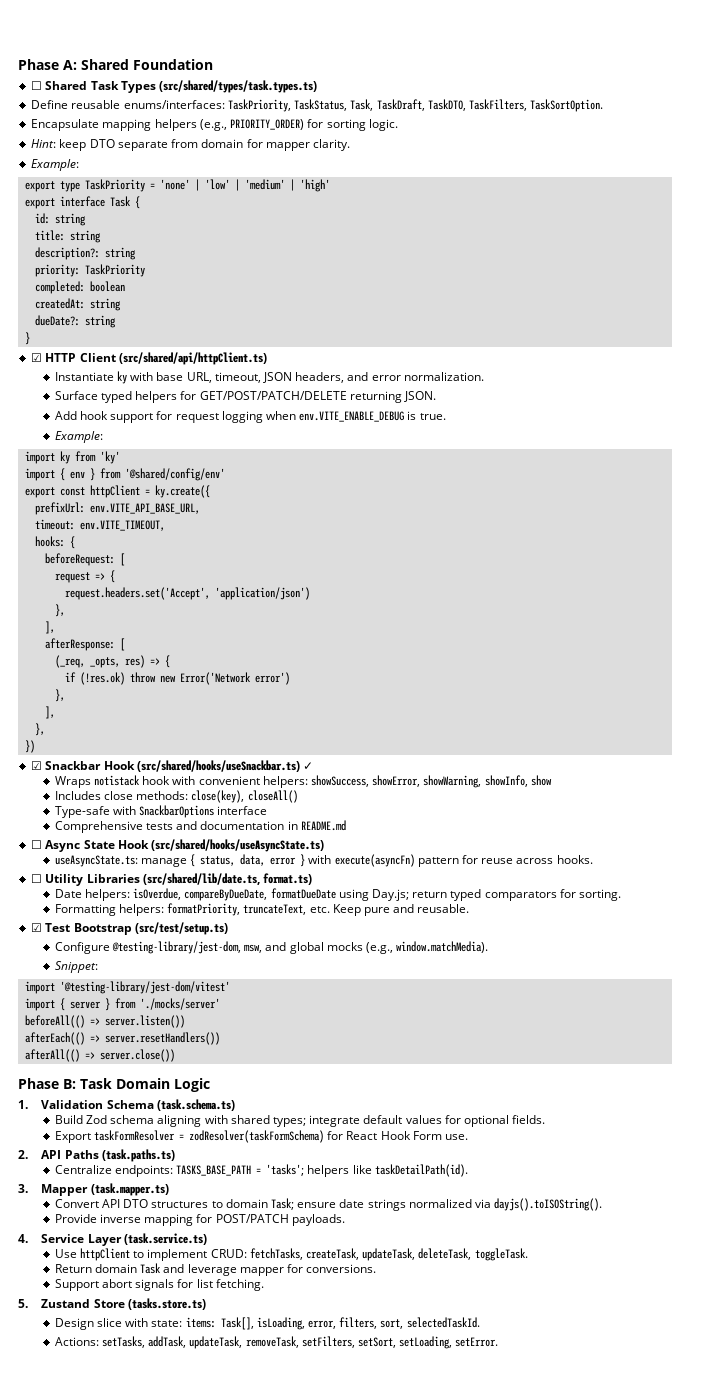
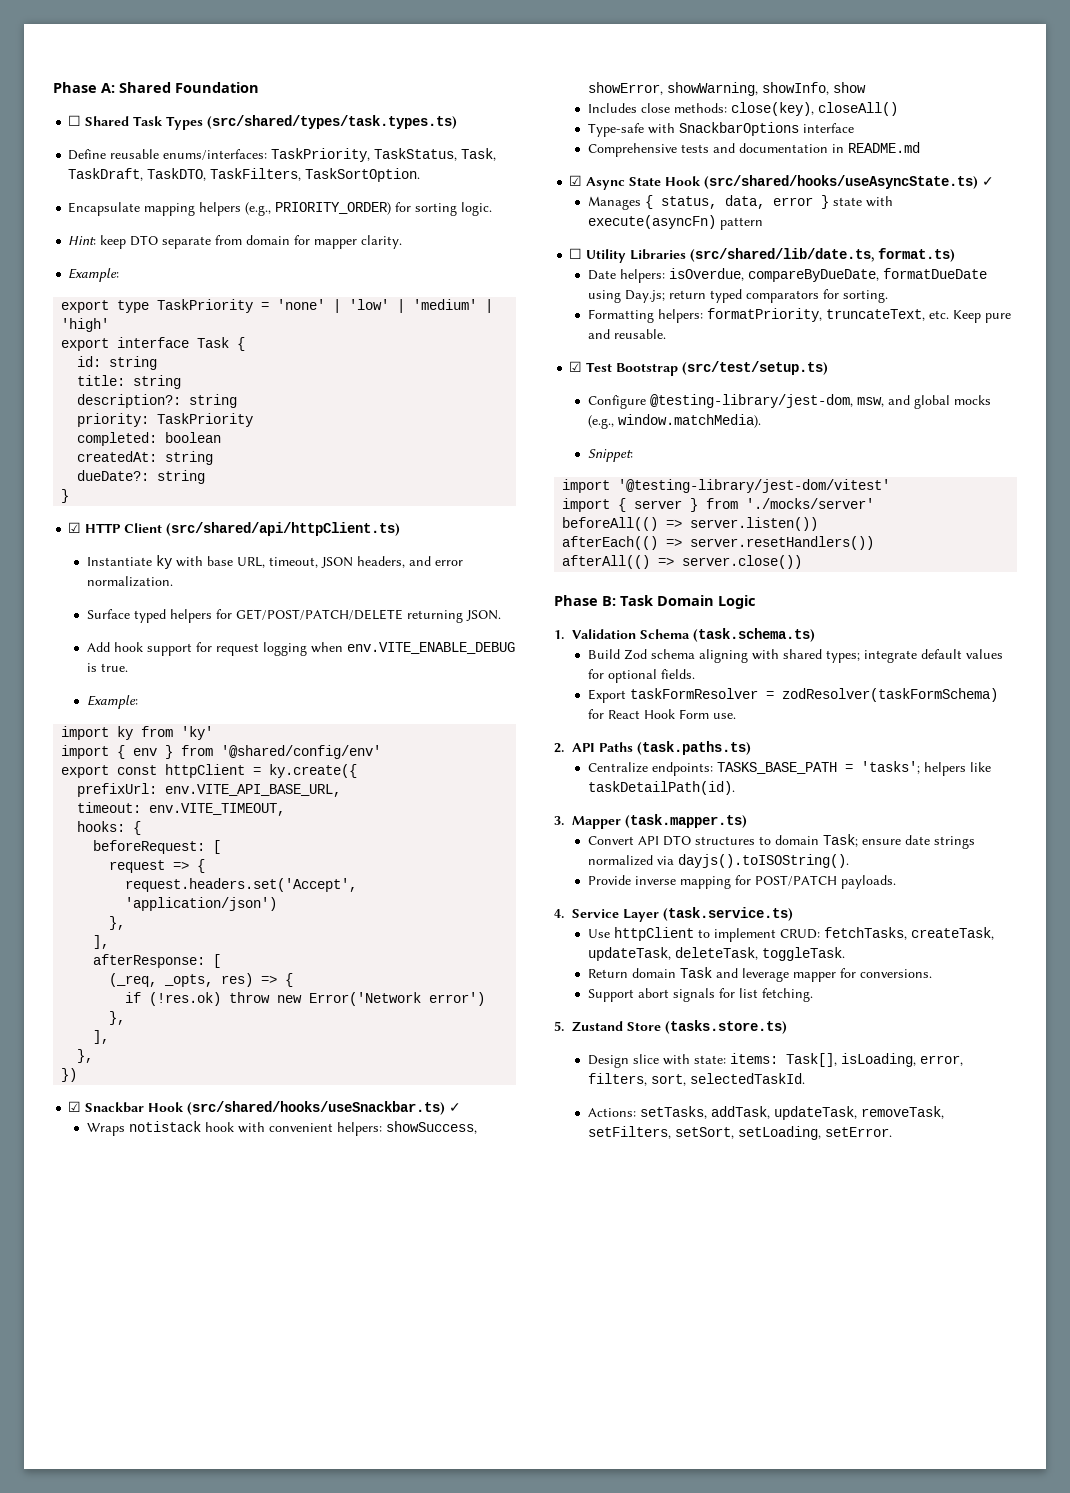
[31,840,43,849] ☐ -> [569,175,583,186] ☑
[54,855,187,867] // useAsyncState.ts: manage -> [982,177,995,186] [587,196,641,210] ✓ // Manages
(306, 860) none -> [832,197,862,206] state
[461,855,593,864] for reuse across hooks. -> (763, 223) none

